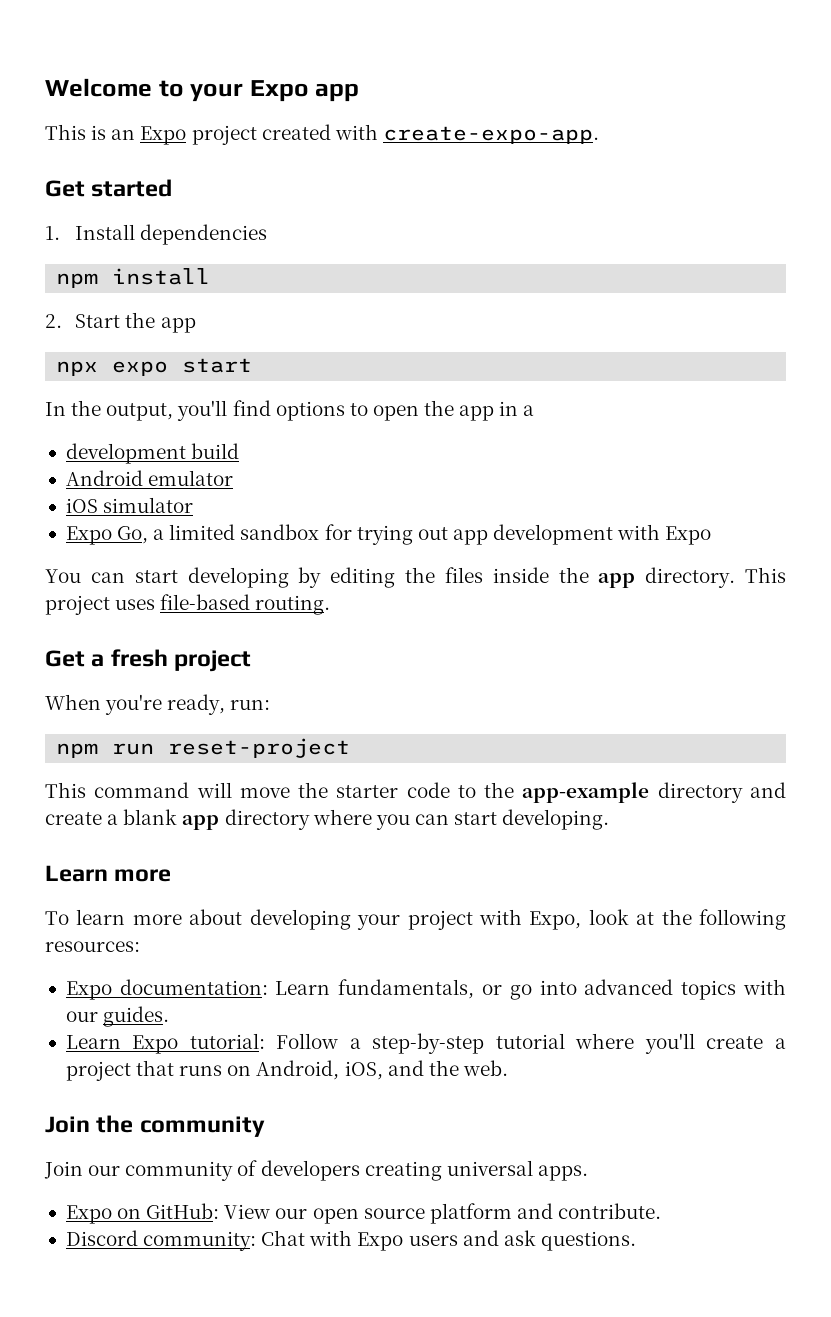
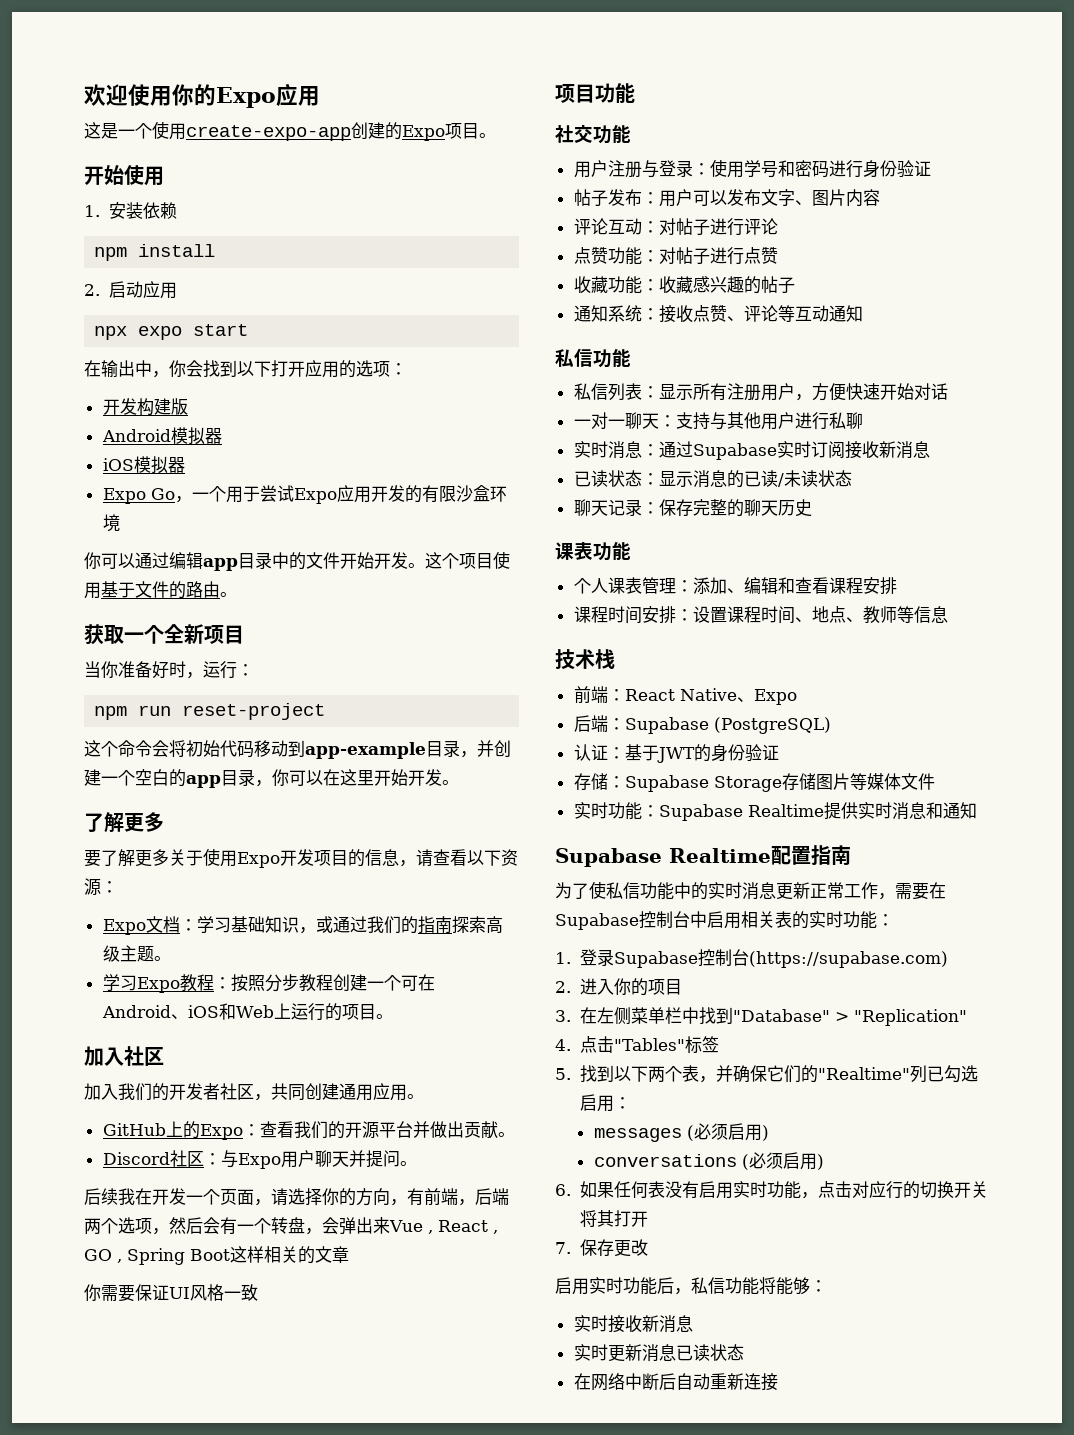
[45,78,360,102] [45,124,599,145] [45,179,173,197] [45,224,268,245] Welcome to your Expo app // This is an Expo project created with create-expo-app. // Get started // 1. Install dependencies -> [84,83,320,108] [84,121,496,141] [84,165,164,186] [84,202,177,219] 欢迎使用你的Expo应用 // 这是一个使用create-expo-app创建的Expo项目。 // 开始使用 // 1.安装依赖
[75,312,196,333] Start the app -> [108,281,177,299] 启动应用
[45,400,535,421] [65,443,240,464] [65,470,234,486] [65,497,194,513] [65,524,712,545] [45,567,786,588] [45,594,331,615] [45,649,252,672] [45,694,271,715] [56,738,351,758] [45,782,786,803] [45,809,610,830] [45,865,172,882] [45,909,786,930] [45,941,140,952] [65,979,786,1000] [65,1006,170,1027] [65,1033,786,1054] [65,1060,508,1081] [45,1115,265,1137] [44,1160,588,1181] [65,1203,662,1224] [65,1230,636,1251] In the output, you'll find options to open the app in a // development build // Android emulator // iOS simulator // Expo Go, a limited sandbox for trying out app development with Expo // You can start developing by editing the files inside the app directory. This project uses file-based routing. // Get a fresh project // When you're ready, run: // npm run reset-project // This command will move the starter code to the app-example directory and create a blank app directory where you can start developing. // Learn more // To learn more about developing your project with Expo, look at the following resources: // Expo documentation: Learn fundamentals, or go into advanced topics with our guides. // Learn Expo tutorial: Follow a step-by-step tutorial where you'll create a project that runs on Android, iOS, and the web. // Join the community // Join our community of developers creating universal apps. // Expo on GitHub: View our open source platform and contribute. // Discord community: Chat with Expo users and ask questions. -> [84,360,407,378] [102,398,188,416] [101,427,222,445] [102,456,185,474] [102,485,507,504] [102,514,120,532] [84,551,510,571] [84,581,237,599] [84,624,244,645] [84,661,254,679] [94,703,326,720] [84,740,511,759] [84,769,459,788] [84,812,164,833] [84,848,518,868] [84,878,118,896] [102,916,503,935] [102,945,171,962] [102,974,435,993] [101,1003,393,1021] [84,1046,164,1066] [84,1083,424,1101] [102,1121,515,1140] [102,1150,417,1169] [84,1188,509,1206] [84,1217,498,1235] [84,1246,349,1265] [84,1284,258,1302] [555,83,635,103] [555,125,631,144] [573,159,931,178] [573,189,880,207] [573,218,778,236] [573,247,778,265] [573,276,795,294] [573,305,863,323] [555,348,631,368] [573,383,948,401] [573,412,863,430] [573,441,930,460] [573,470,852,488] [573,499,812,517] [555,542,631,561] [573,577,897,595] [573,606,948,624] [555,649,615,670] [573,686,797,705] [573,715,831,734] [573,744,779,763] [573,773,935,792] [573,802,977,821] [555,845,851,867] [555,881,946,900] [555,911,894,930] [555,949,948,968] [555,978,682,996] [555,1007,967,1026] [555,1036,720,1054] [555,1065,978,1083] [579,1094,631,1112] [593,1123,769,1142] [593,1152,824,1170] [555,1181,988,1199] [579,1210,648,1227] [555,1239,648,1257] [555,1277,827,1295] [573,1315,693,1333] [573,1344,744,1362] [573,1373,778,1391] 在输出中，你会找到以下打开应用的选项： // 开发构建版 // Android模拟器 // iOS模拟器 // Expo Go，一个用于尝试Expo应用开发的有限沙盒环境 // 你可以通过编辑app目录中的文件开始开发。这个项目使用基于文件的路由。 // 获取一个全新项目 // 当你准备好时，运行： // npm run reset-project // 这个命令会将初始代码移动到app-example目录，并创建一个空白的app目录，你可以在这里开始开发。 // 了解更多 // 要了解更多关于使用Expo开发项目的信息，请查看以下资源： // Expo文档：学习基础知识，或通过我们的指南探索高级主题。 // 学习Expo教程：按照分步教程创建一个可在Android、iOS和Web上运行的项目。 // 加入社区 // 加入我们的开发者社区，共同创建通用应用。 // GitHub上的Expo：查看我们的开源平台并做出贡献。 // Discord社区：与Expo用户聊天并提问。 // 后续我在开发一个页面，请选择你的方向，有前端，后端两个选项，然后会有一个转盘，会弹出来Vue , React , GO , Spring Boot这样相关的文章 // 你需要保证UI风格一致 // 项目功能 // 社交功能 // 用户注册与登录：使用学号和密码进行身份验证 // 帖子发布：用户可以发布文字、图片内容 // 评论互动：对帖子进行评论 // 点赞功能：对帖子进行点赞 // 收藏功能：收藏感兴趣的帖子 // 通知系统：接收点赞、评论等互动通知 // 私信功能 // 私信列表：显示所有注册用户，方便快速开始对话 // 一对一聊天：支持与其他用户进行私聊 // 实时消息：通过Supabase实时订阅接收新消息 // 已读状态：显示消息的已读/未读状态 // 聊天记录：保存完整的聊天历史 // 课表功能 // 个人课表管理：添加、编辑和查看课程安排 // 课程时间安排：设置课程时间、地点、教师等信息 // 技术栈 // 前端：React Native、Expo // 后端：Supabase (PostgreSQL) // 认证：基于JWT的身份验证 // 存储：Supabase Storage存储图片等媒体文件 // 实时功能：Supabase Realtime提供实时消息和通知 // Supabase Realtime配置指南 // 为了使私信功能中的实时消息更新正常工作，需要在Supabase控制台中启用相关表的实时功能： // 1.登录Supabase控制台(https://supabase.com) // 2.进入你的项目 // 3.在左侧菜单栏中找到"Database" > "Replication" // 4.点击"Tables"标签 // 5.找到以下两个表，并确保它们的"Realtime"列已勾选启用： // messages (必须启用) // conversations (必须启用) // 6.如果任何表没有启用实时功能，点击对应行的切换开关将其打开 // 7.保存更改 // 启用实时功能后，私信功能将能够： // 实时接收新消息 // 实时更新消息已读状态 // 在网络中断后自动重新连接

